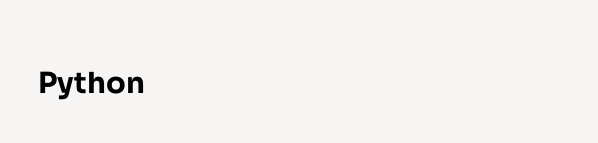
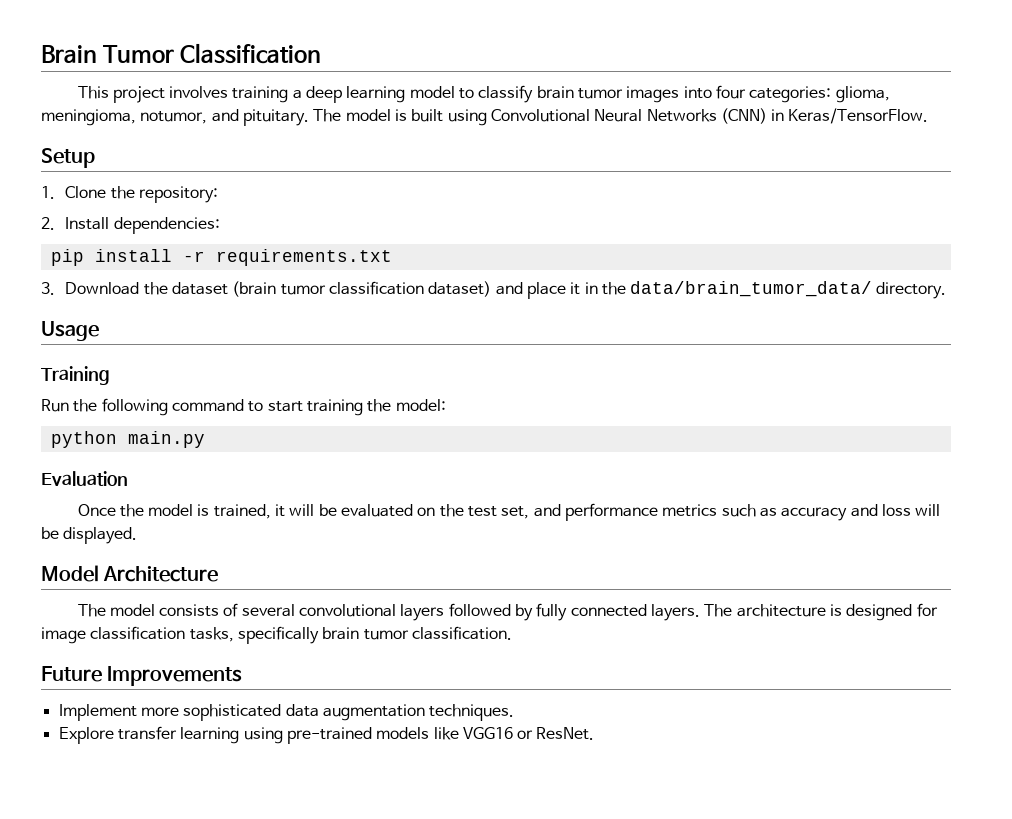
[38,71,145,100] Python -> [41,43,322,64] [77,85,890,103] [41,108,929,126] [41,148,95,168] [41,186,218,203] [41,217,220,234] [50,249,392,266] [41,281,947,299] [41,321,99,341] [41,366,110,385] [41,398,446,416] [50,431,205,448] [41,471,128,486] [77,503,941,521] [41,527,138,544] [41,565,219,582] [77,603,938,621] [41,626,512,644] [41,666,243,686] [58,704,515,721] [58,726,595,744] Brain Tumor Classification // This project involves training a deep learning model to classify brain tumor images into four categories: glioma, meningioma, notumor, and pituitary. The model is built using Convolutional Neural Networks (CNN) in Keras/TensorFlow. // Setup // 1. Clone the repository: // 2. Install dependencies: // pip install -r requirements.txt // 3. Download the dataset (brain tumor classification dataset) and place it in the data/brain_tumor_data/ directory. // Usage // Training // Run the following command to start training the model: // python main.py // Evaluation // Once the model is trained, it will be evaluated on the test set, and performance metrics such as accuracy and loss will be displayed. // Model Architecture // The model consists of several convolutional layers followed by fully connected layers. The architecture is designed for image classification tasks, specifically brain tumor classification. // Future Improvements // Implement more sophisticated data augmentation techniques. // Explore transfer learning using pre-trained models like VGG16 or ResNet.

